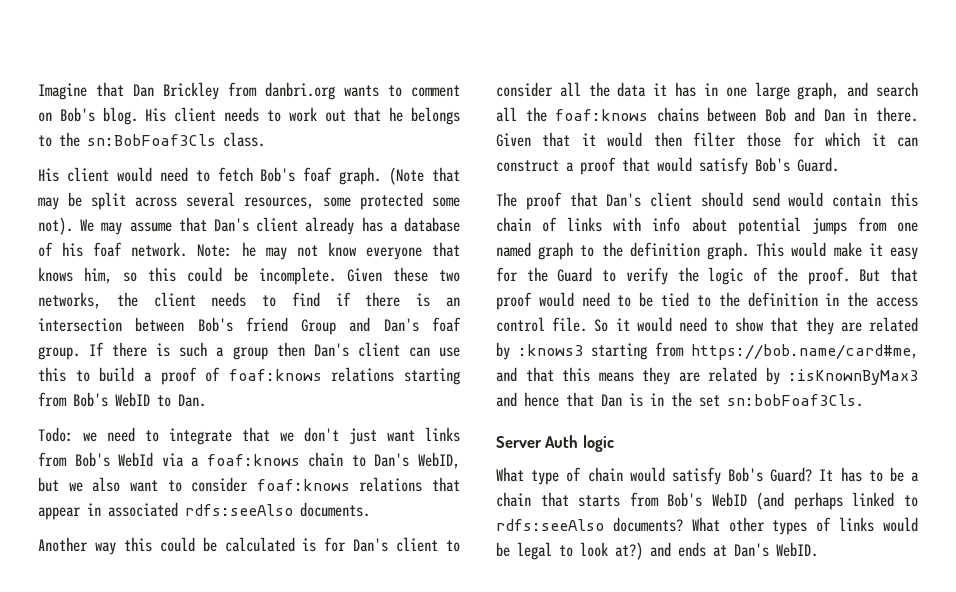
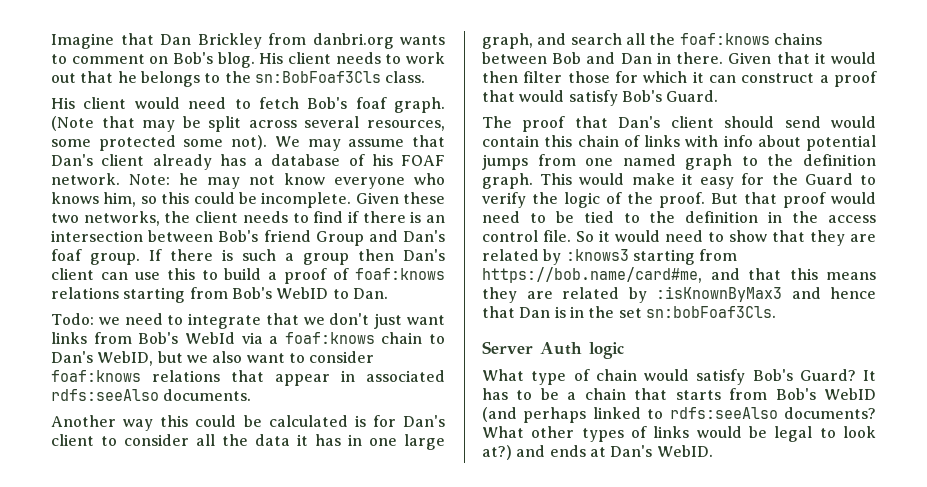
[93,242,122,257] foaf -> [401,155,445,166] FOAF
[432,242,460,257] that -> [414,173,445,185] who

